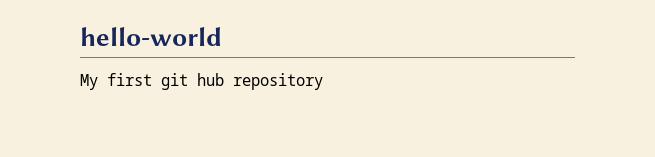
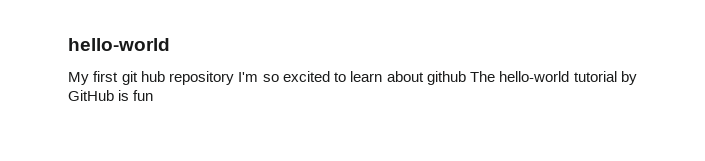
(323, 81) none -> [238,71,637,85] [68,90,154,101] I'm so excited to learn about github The hello-world tutorial by GitHub is fun

